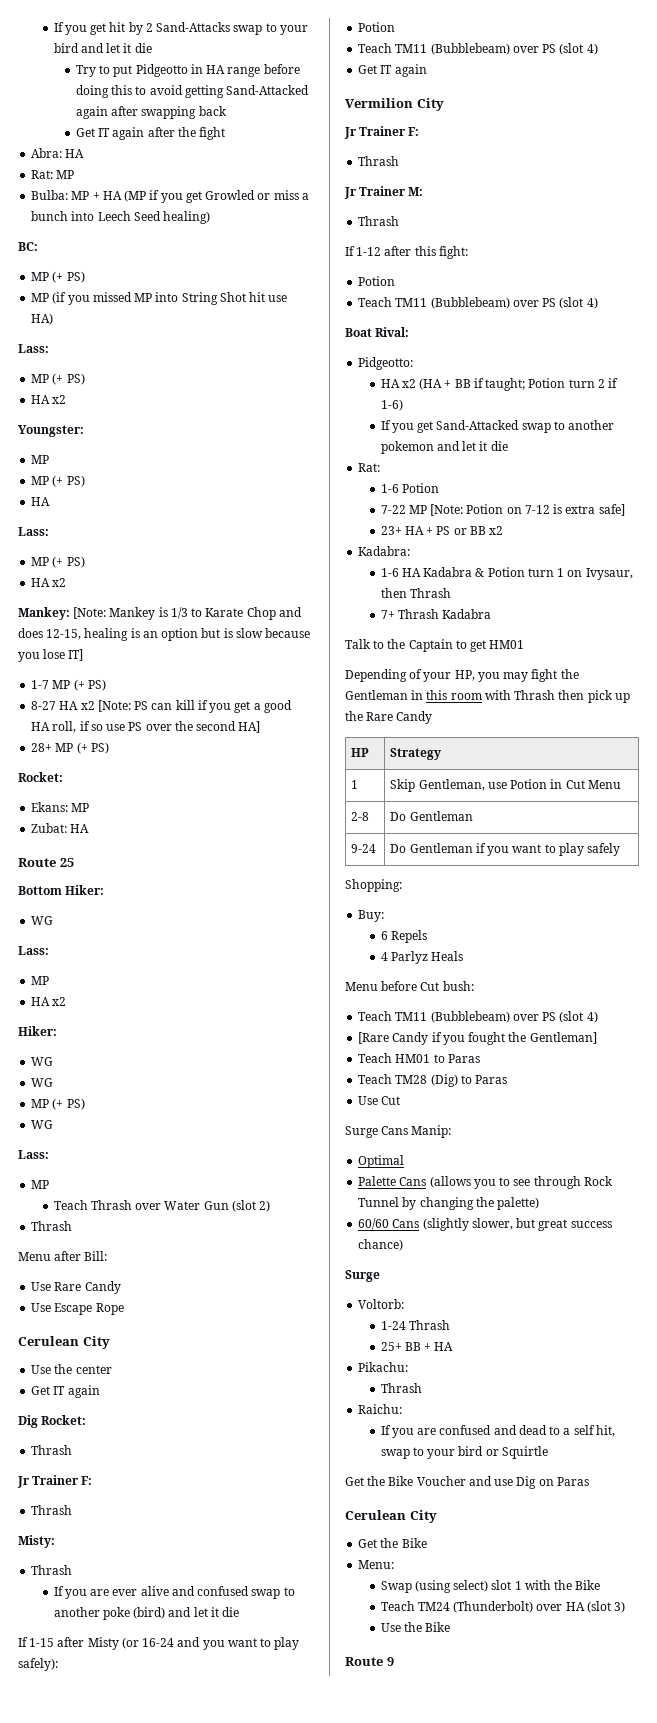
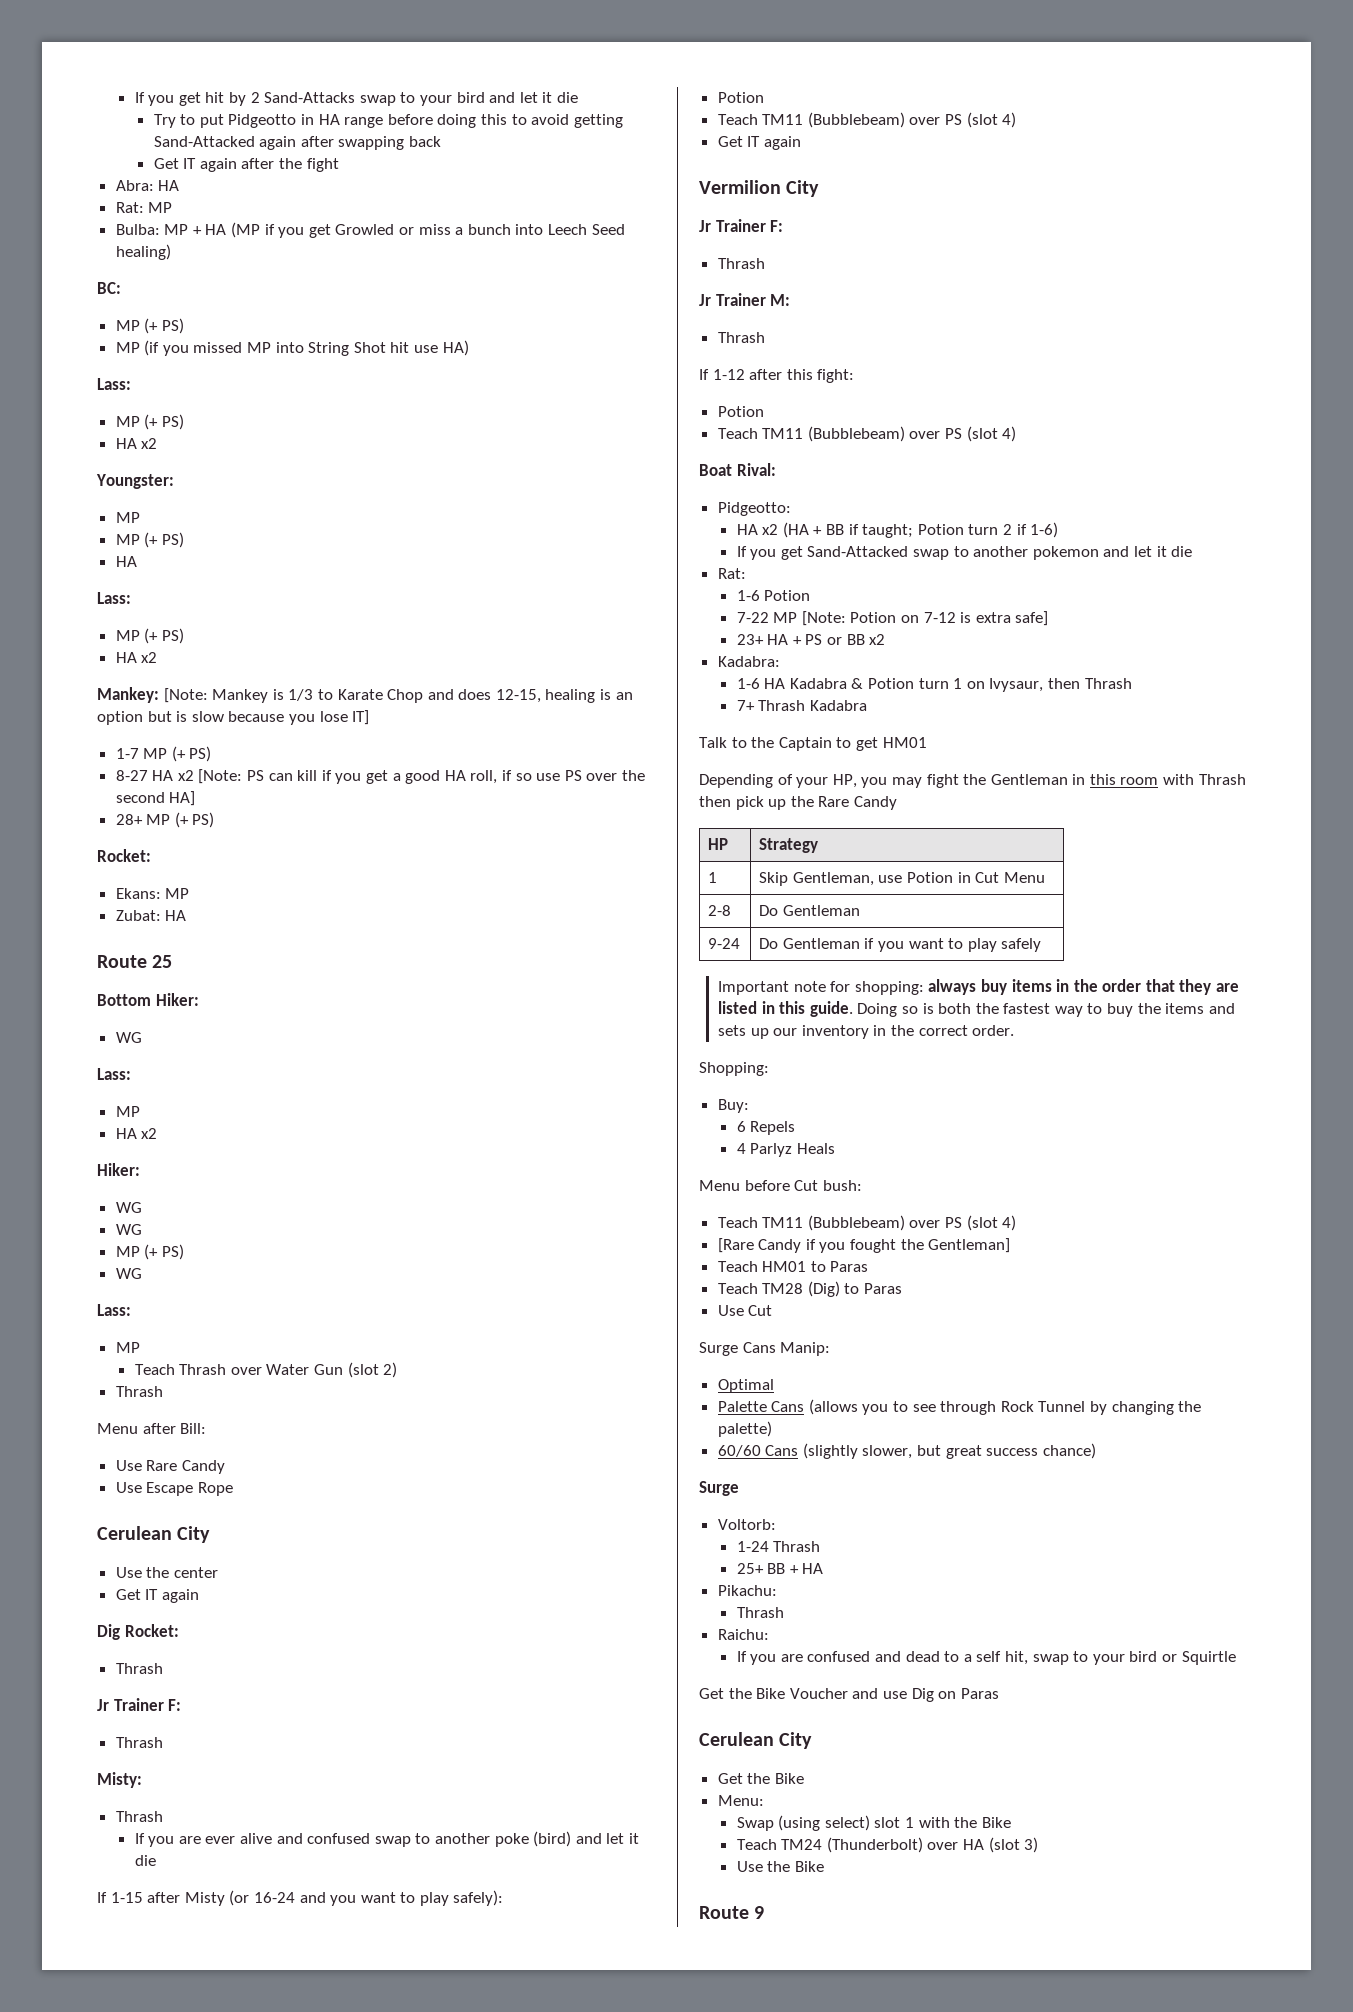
(621, 849) none -> [717,979,1240,995] [717,1001,1235,1017] [717,1025,1015,1039] // Important note for shopping: always buy items in the order that they are listed in this guide. Doing so is both the fastest way to buy the items and sets up our inventory in the correct order.

